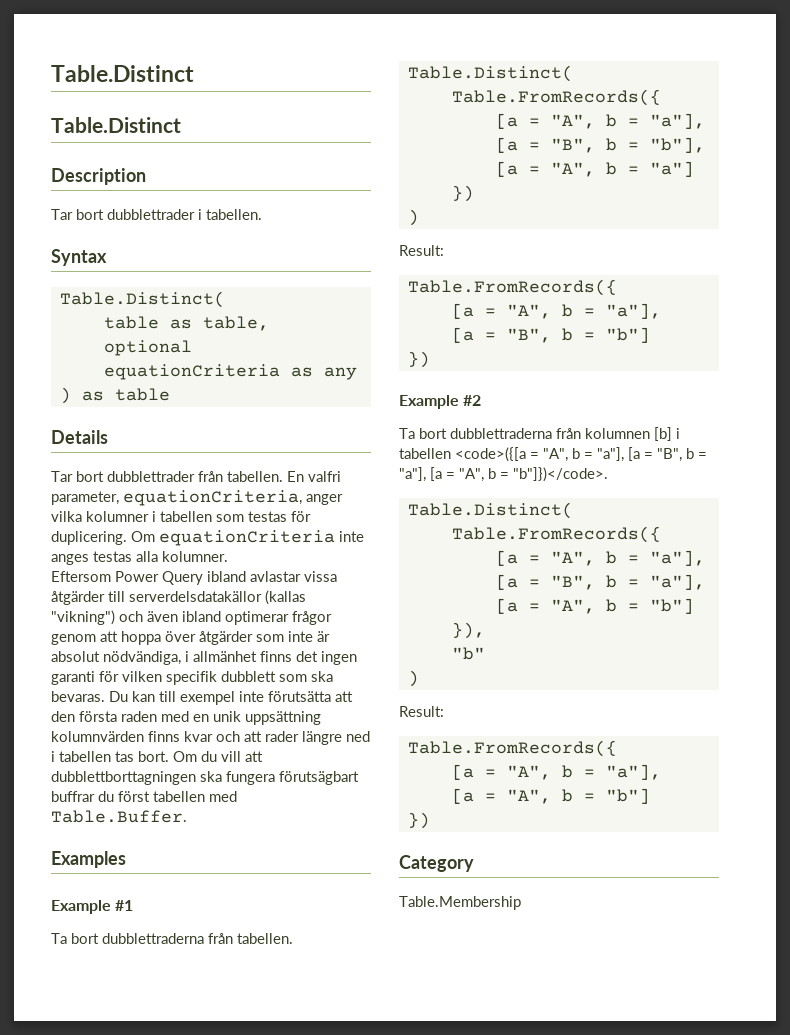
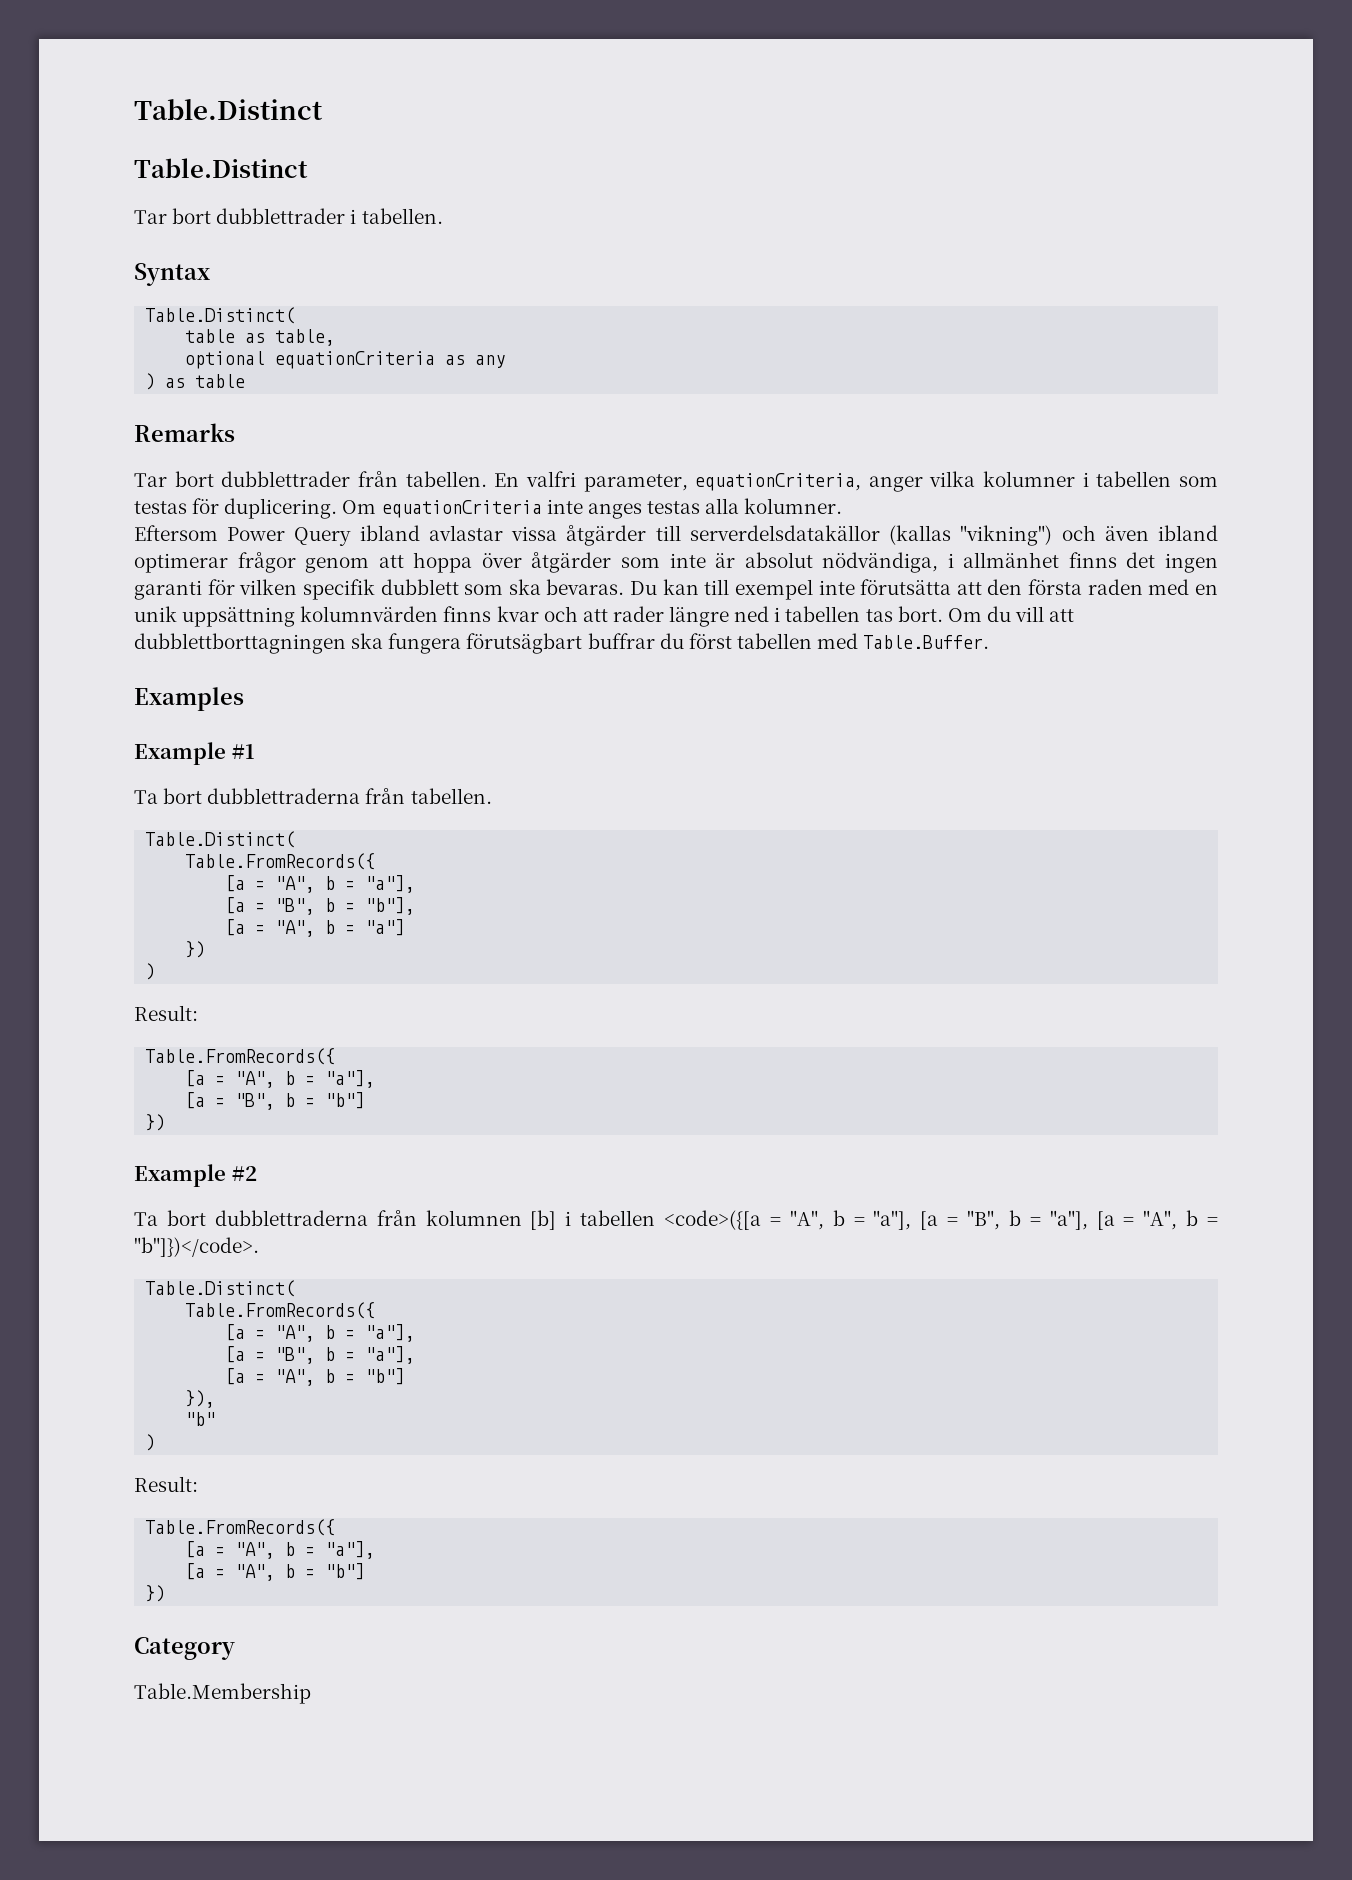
[51,168,146,185] // Description -> (308, 168) none
[51,430,108,444] Details -> [134,423,235,442] Remarks

